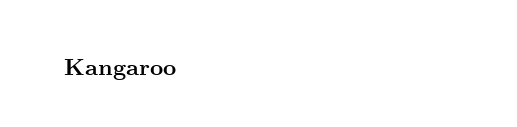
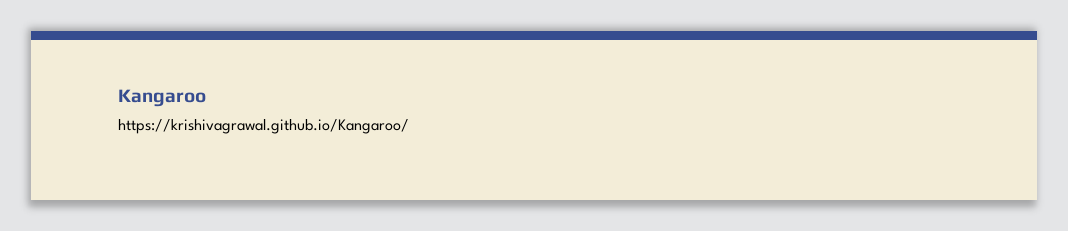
(176, 69) none -> [118,119,409,134] // https://krishivagrawal.github.io/Kangaroo/

